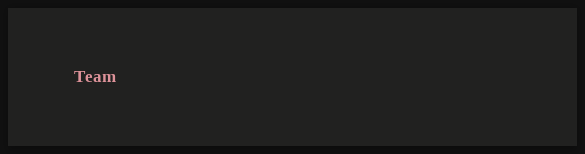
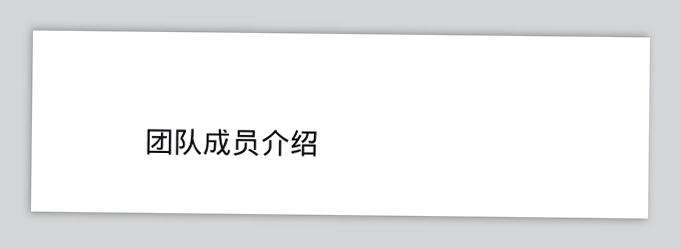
[74,71,116,82] Team -> [144,128,319,157] 团队成员介绍

